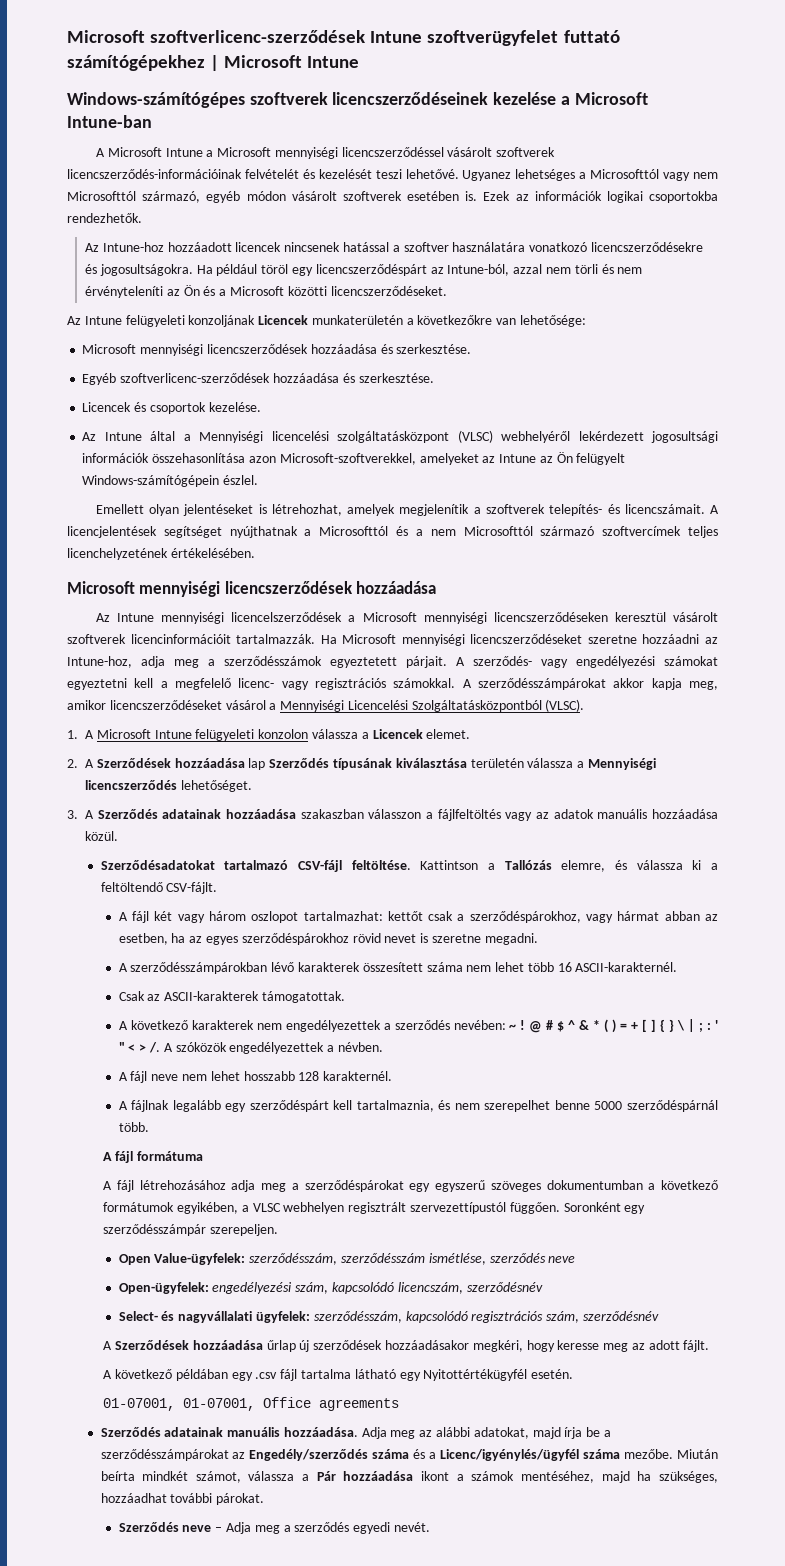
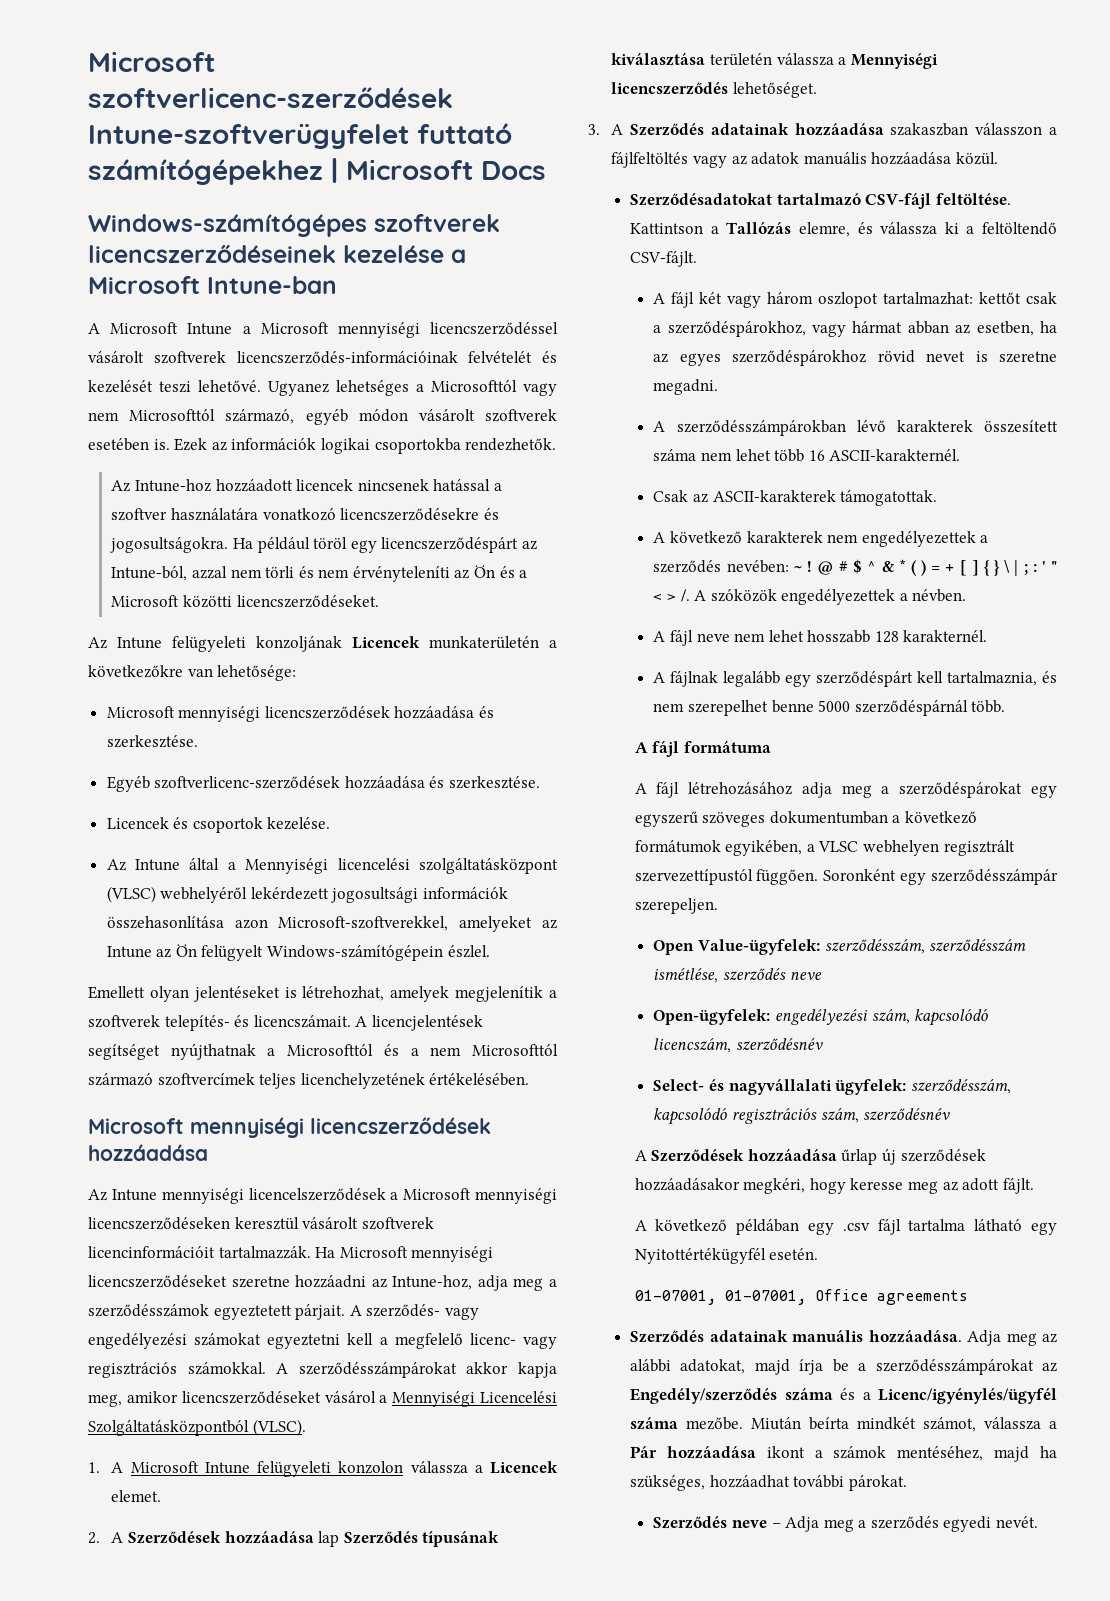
[370,30,559,46] Intune szoftverügyfelet -> [88,123,409,149] Intune-szoftverügyfelet
[307,56,360,68] Intune -> [481,161,546,180] Docs

